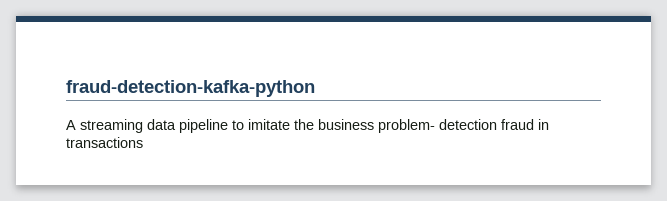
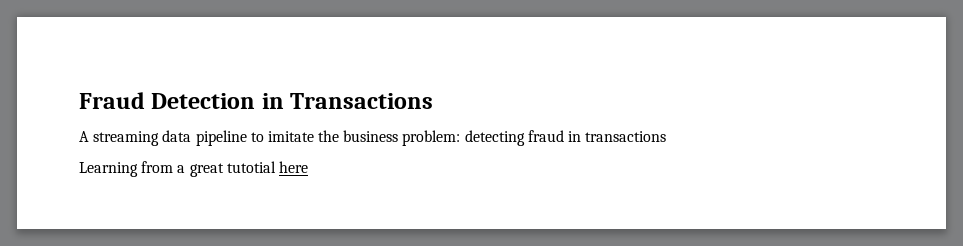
[66,80,315,97] fraud-detection-kafka-python -> [79,92,434,109] Fraud Detection in Transactions
[378,119,497,133] problem- detection -> [402,130,525,146] problem: detecting
(143, 142) none -> [79,161,308,177] // Learning from a great tutotial here

